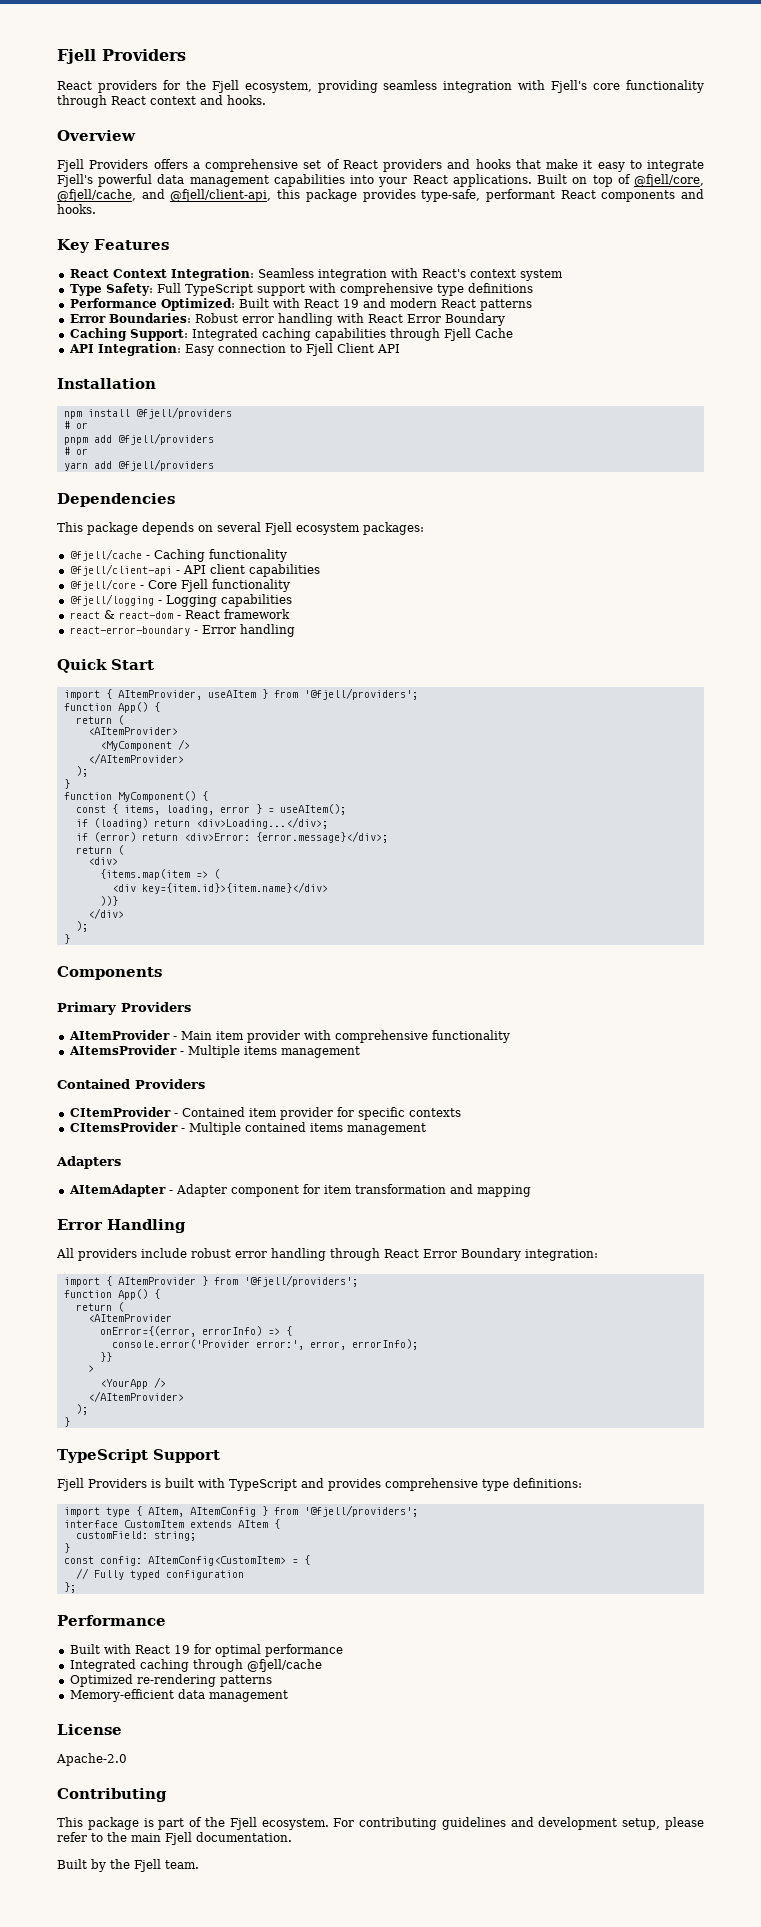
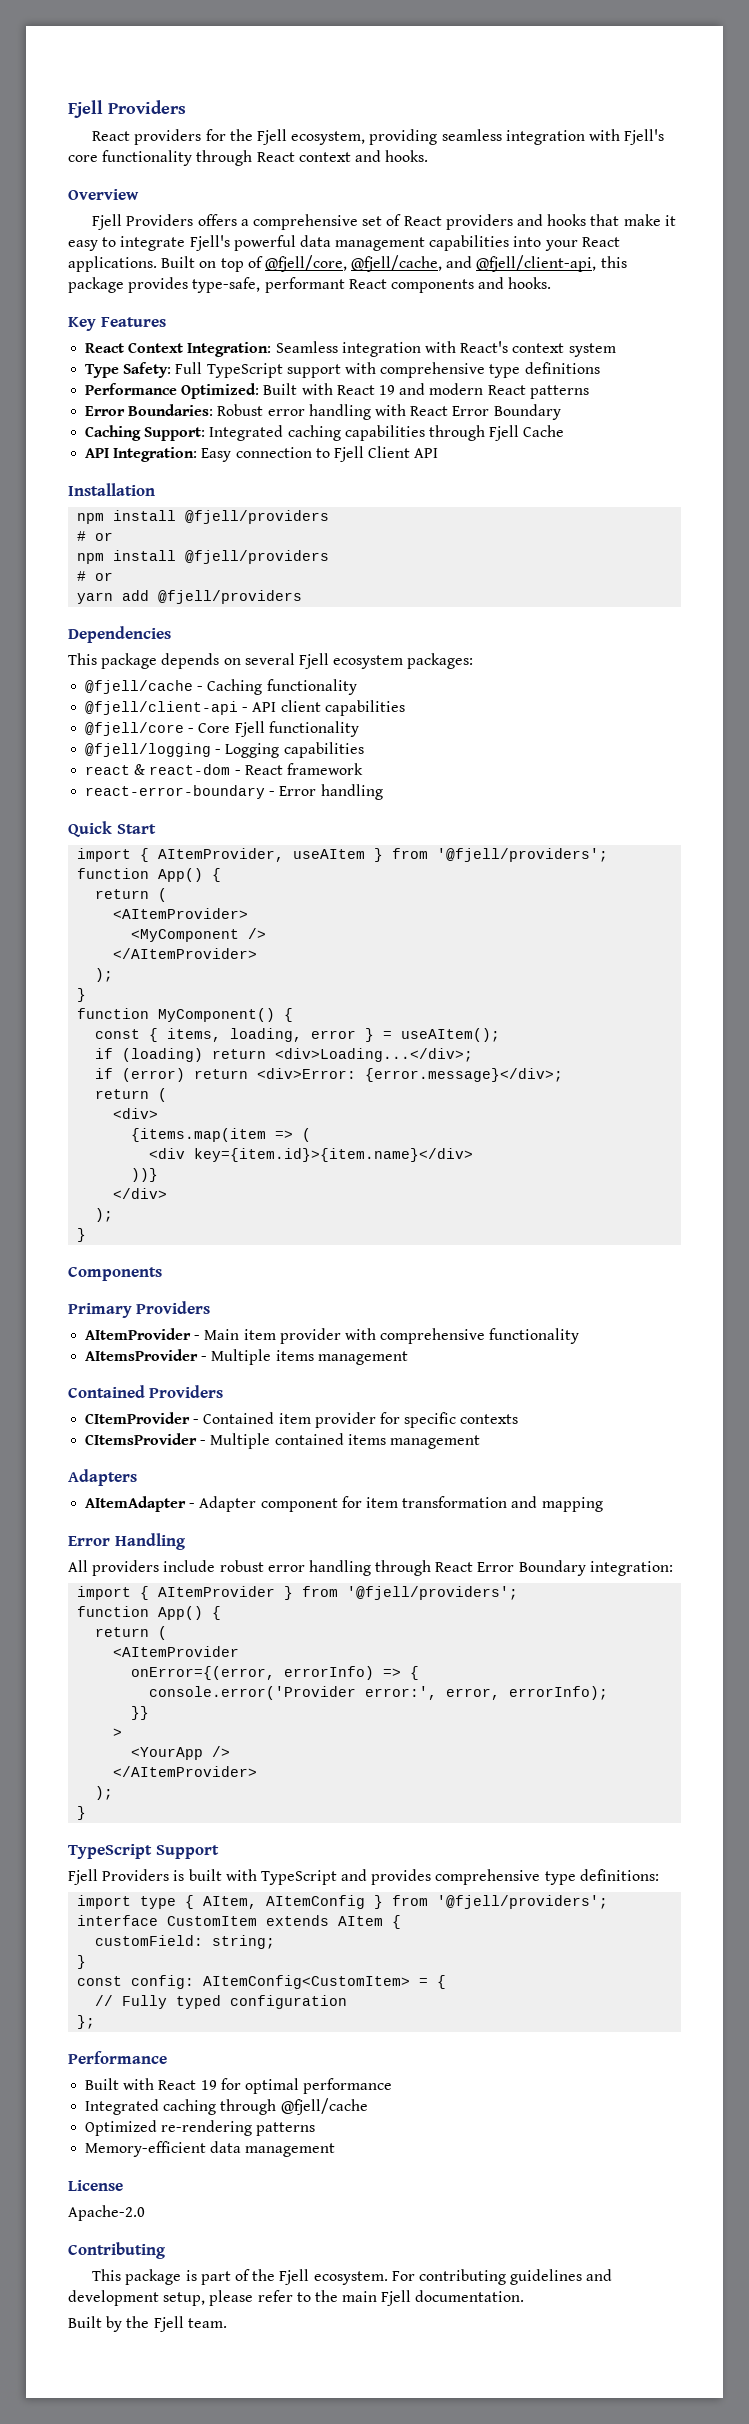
[63,435,112,445] pnpm add -> [77,550,177,564] npm install

